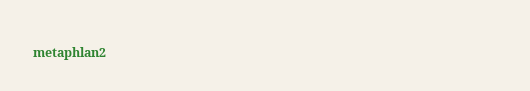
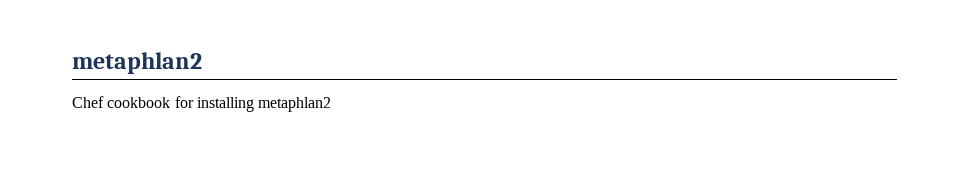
[33,47,106,60] metaphlan2 -> [72,52,202,74] [72,96,332,112] metaphlan2 // Chef cookbook for installing metaphlan2

